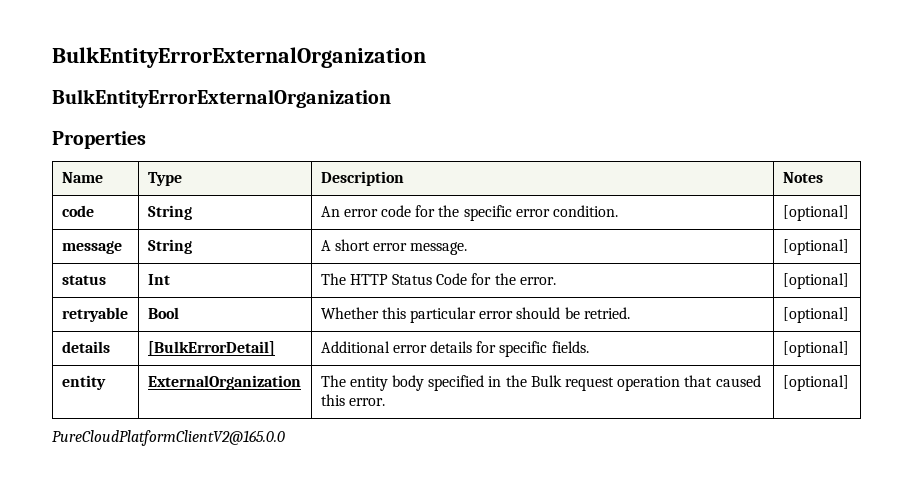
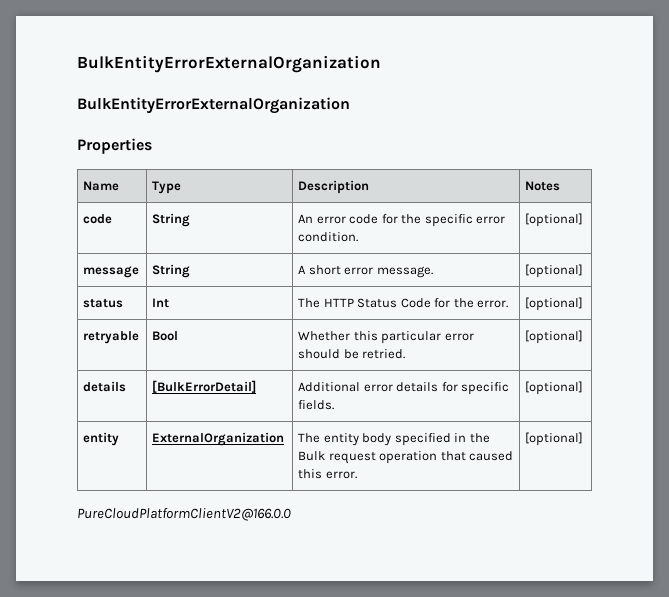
[52,430,285,446] PureCloudPlatformClientV2@165.0.0 -> [77,508,291,521] PureCloudPlatformClientV2@166.0.0

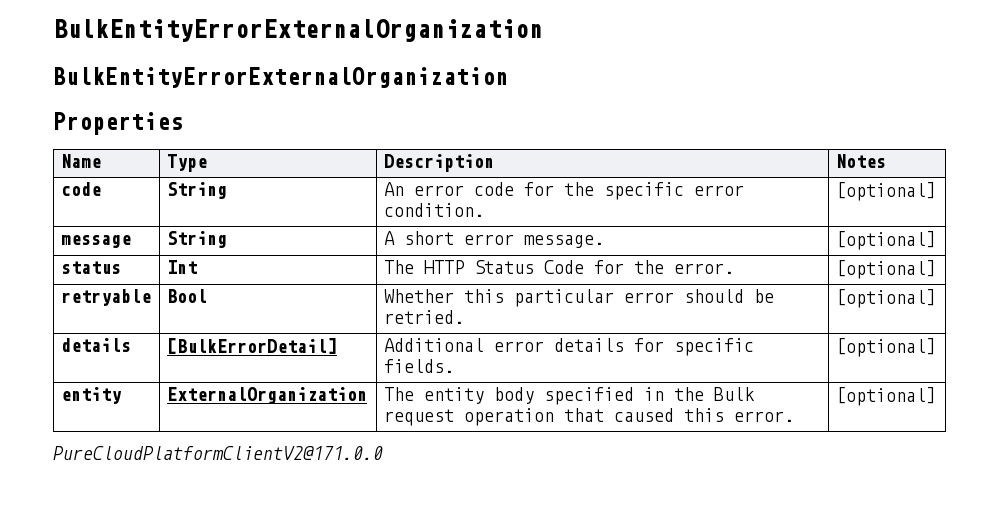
[77,508,291,521] PureCloudPlatformClientV2@166.0.0 -> [53,446,383,460] PureCloudPlatformClientV2@171.0.0

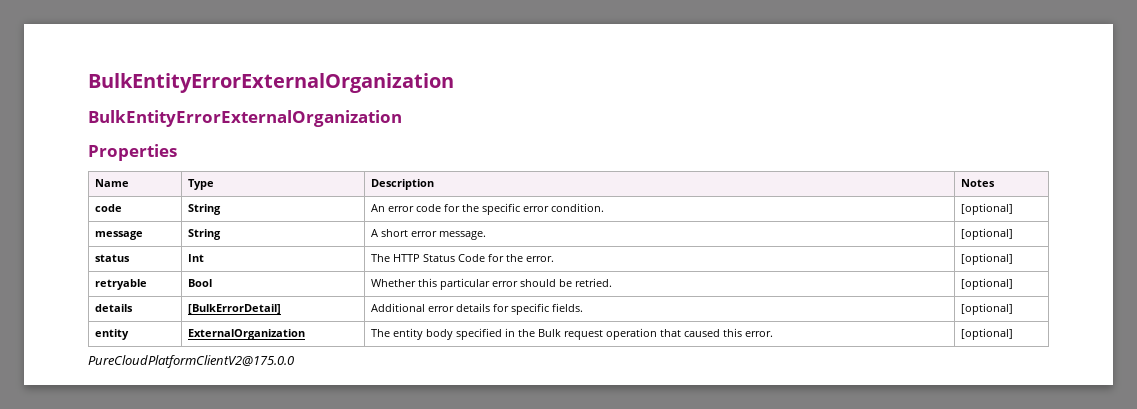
[53,446,383,460] PureCloudPlatformClientV2@171.0.0 -> [88,355,294,368] PureCloudPlatformClientV2@175.0.0

